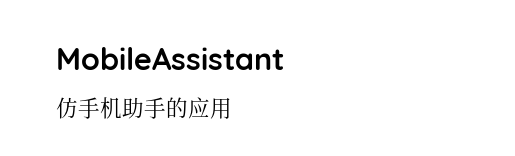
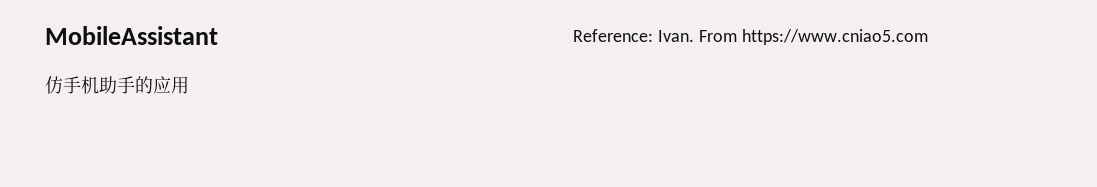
(232, 108) none -> [573,29,928,45] // Reference: Ivan. From https://www.cniao5.com

